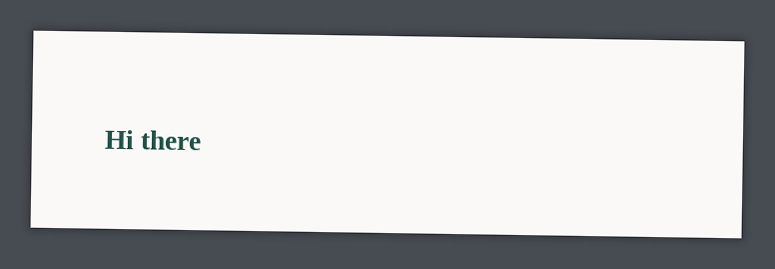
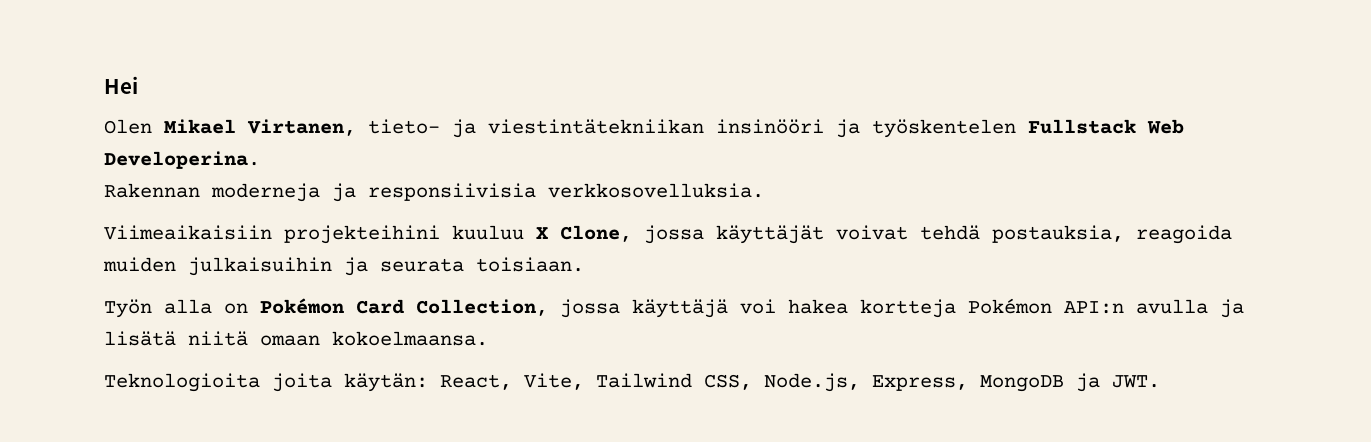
[104,129,203,151] Hi there -> [104,76,138,94] [104,119,1184,138] [104,151,260,169] [104,183,764,202] [104,225,1232,244] [103,257,584,276] [104,298,1244,318] [104,331,488,346] [104,373,1160,392] Hei // Olen Mikael Virtanen, tieto- ja viestintätekniikan insinööri ja työskentelen Fullstack Web Developerina. // Rakennan moderneja ja responsiivisia verkkosovelluksia. // Viimeaikaisiin projekteihini kuuluu X Clone, jossa käyttäjät voivat tehdä postauksia, reagoida muiden julkaisuihin ja seurata toisiaan. // Työn alla on Pokémon Card Collection, jossa käyttäjä voi hakea kortteja Pokémon API:n avulla ja lisätä niitä omaan kokoelmaansa. // Teknologioita joita käytän: React, Vite, Tailwind CSS, Node.js, Express, MongoDB ja JWT.

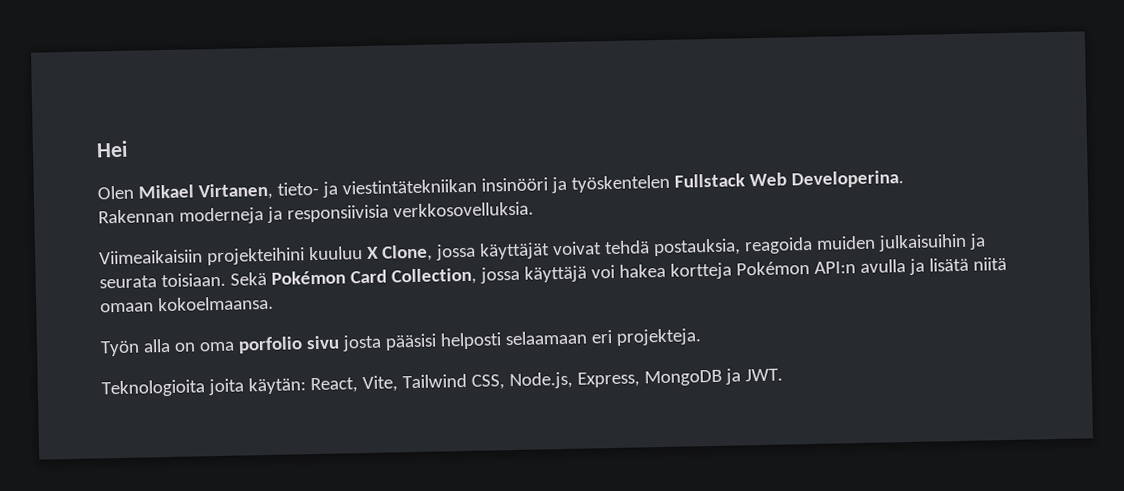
[104,299,248,318] // Työn alla on -> [229,271,267,286] Sekä
(488, 338) none -> [100,328,702,357] // Työn alla on oma porfolio sivu josta pääsisi helposti selaamaan eri projekteja.

